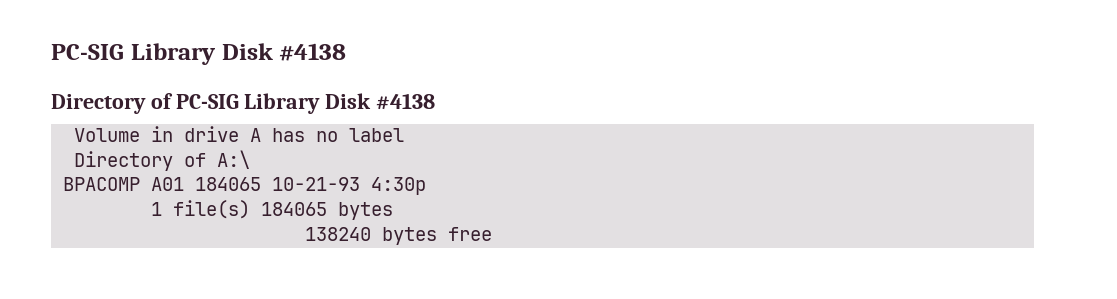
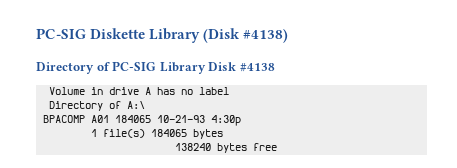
[51,43,347,65] PC-SIG Library Disk #4138 -> [36,28,289,43] PC-SIG Diskette Library (Disk #4138)

